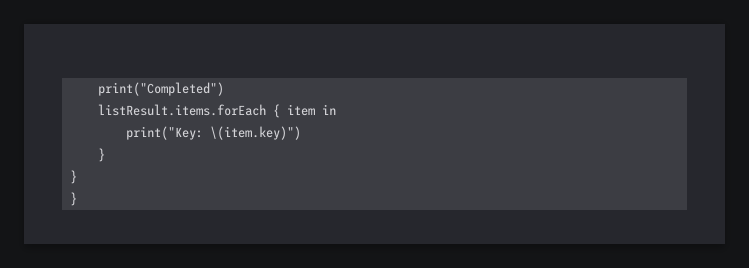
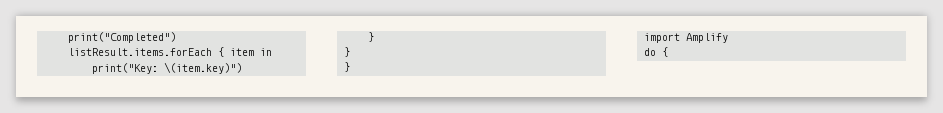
(77, 199) none -> [644,33,729,43] [644,47,669,57] // import Amplify // do {

